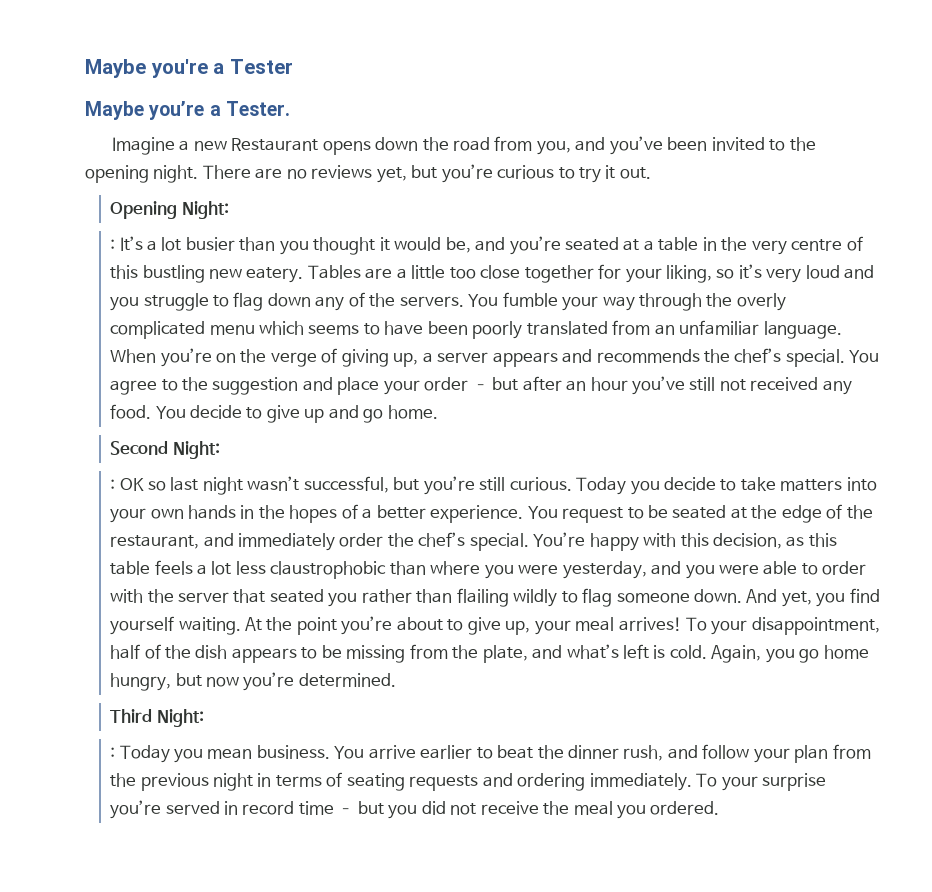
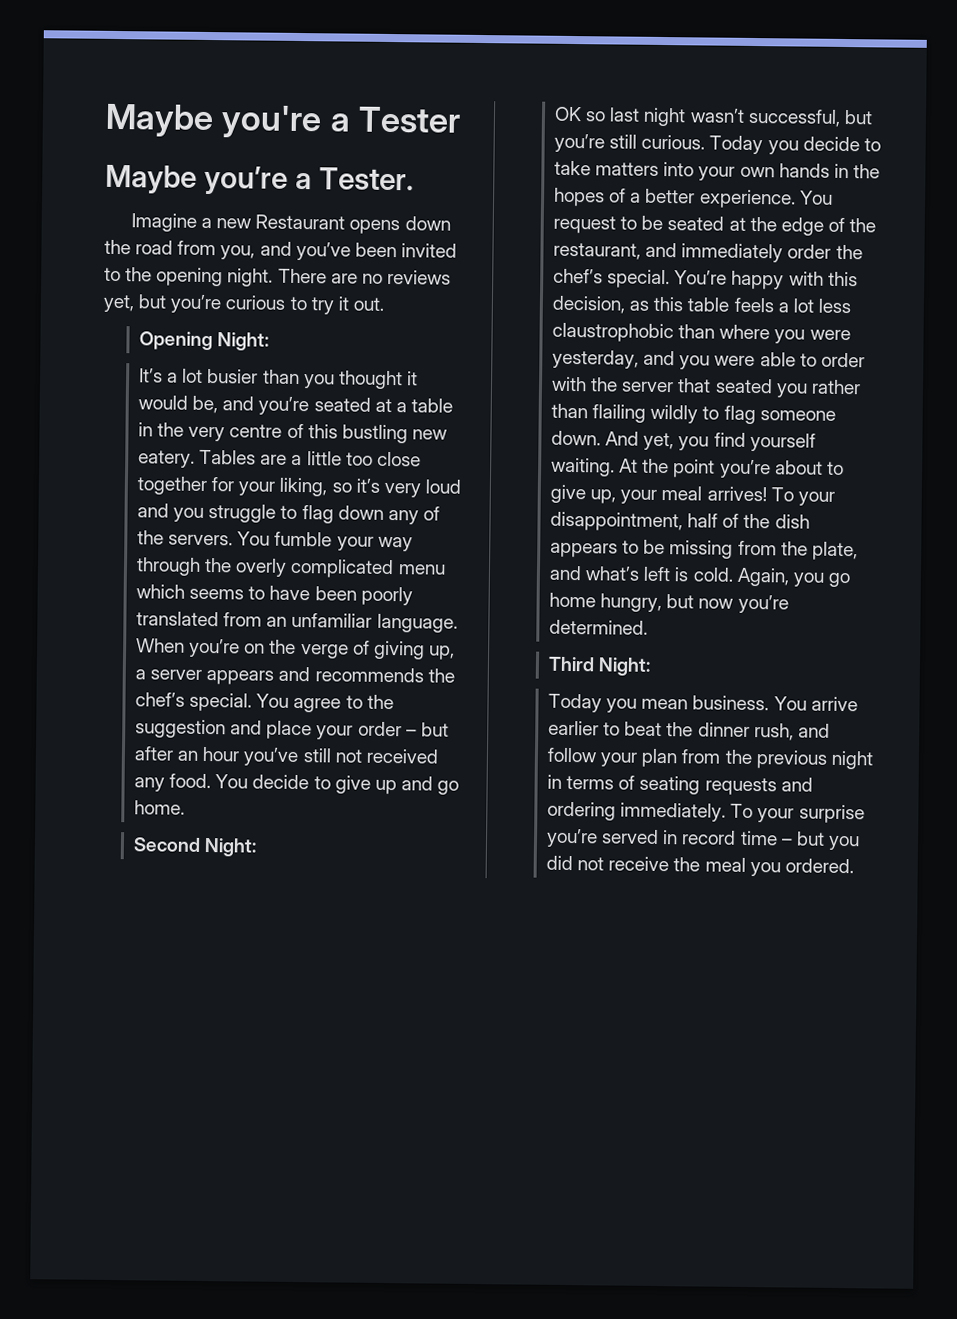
[110,239,116,250] : -> (270, 341) none
[110,479,116,490] : -> (258, 847) none
[110,747,116,758] : -> (652, 666) none

